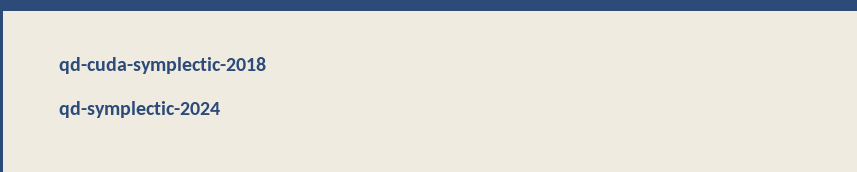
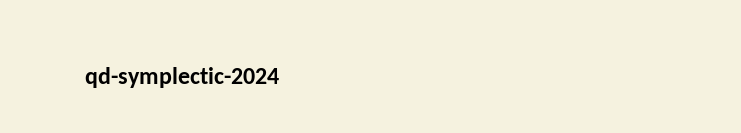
[59,57,266,74] qd-cuda-symplectic-2018 // -> (85, 77) none

